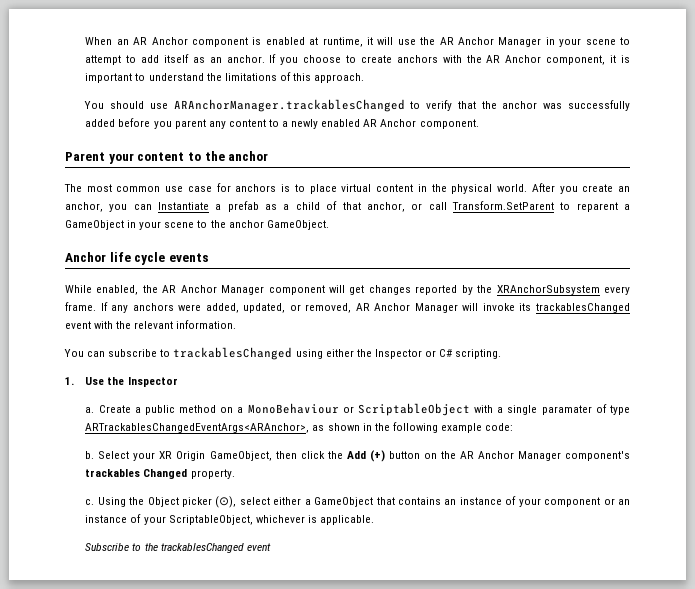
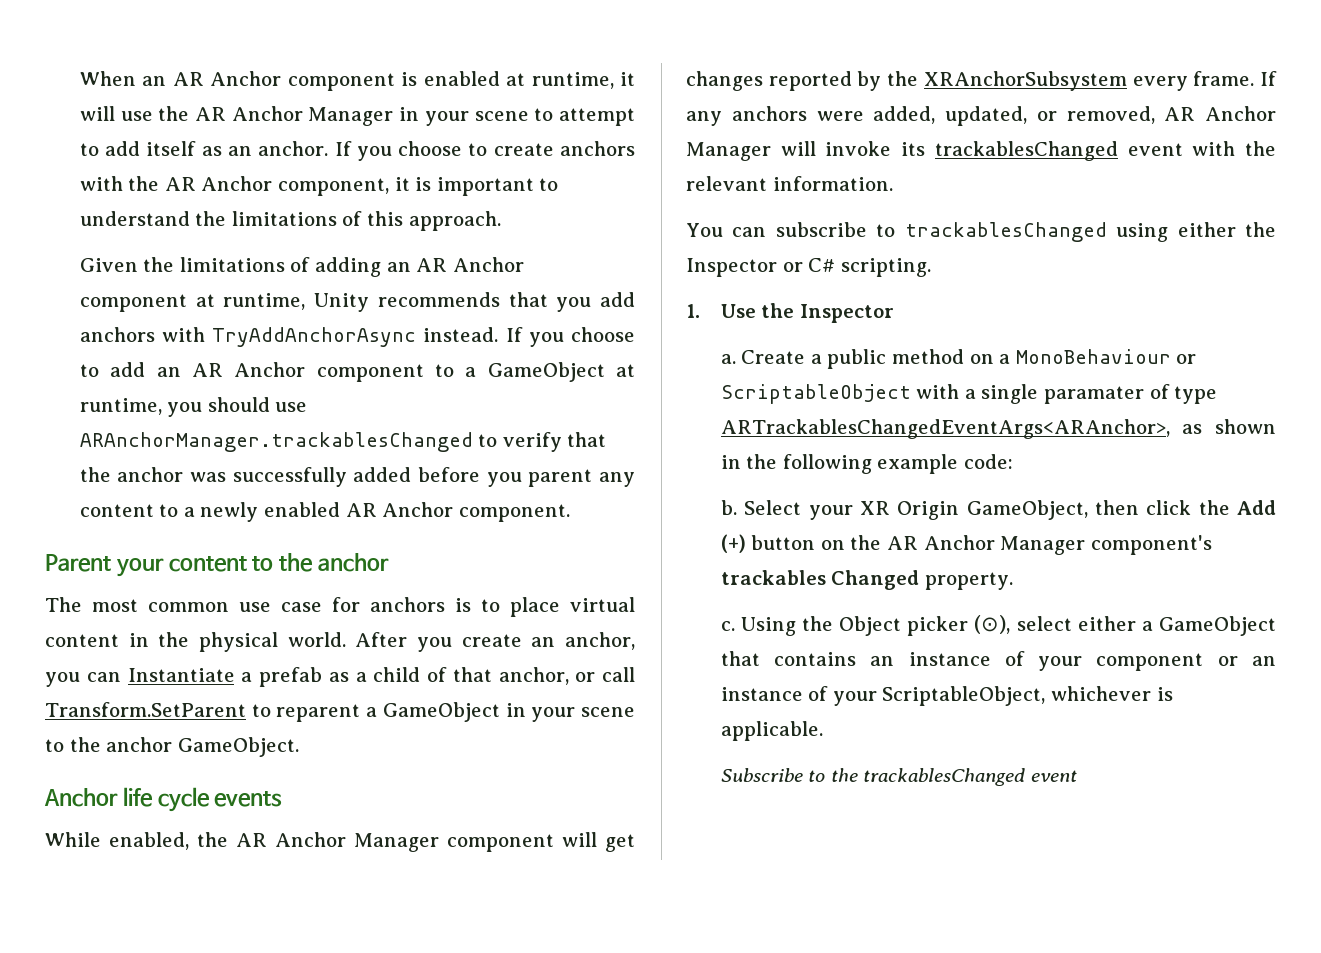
[84,101,105,109] You -> [79,257,524,277] [79,292,636,312] [79,327,636,347] [79,362,635,382] [79,398,203,417] Given the limitations of adding an AR Anchor component at runtime, Unity recommends that you add anchors with TryAddAnchorAsync instead. If you choose to add an AR Anchor component to a GameObject at runtime, you

